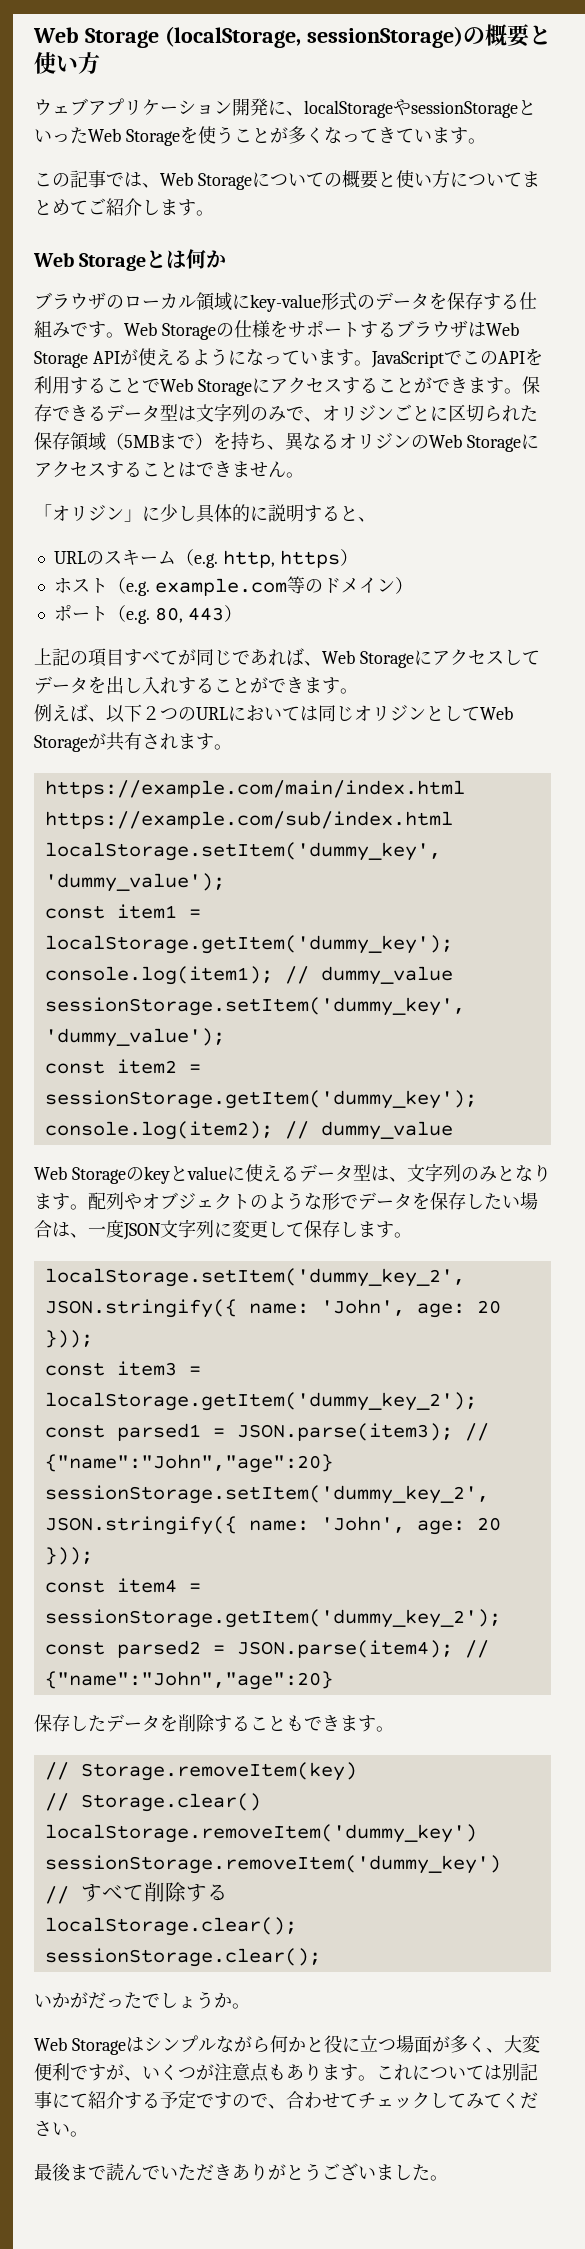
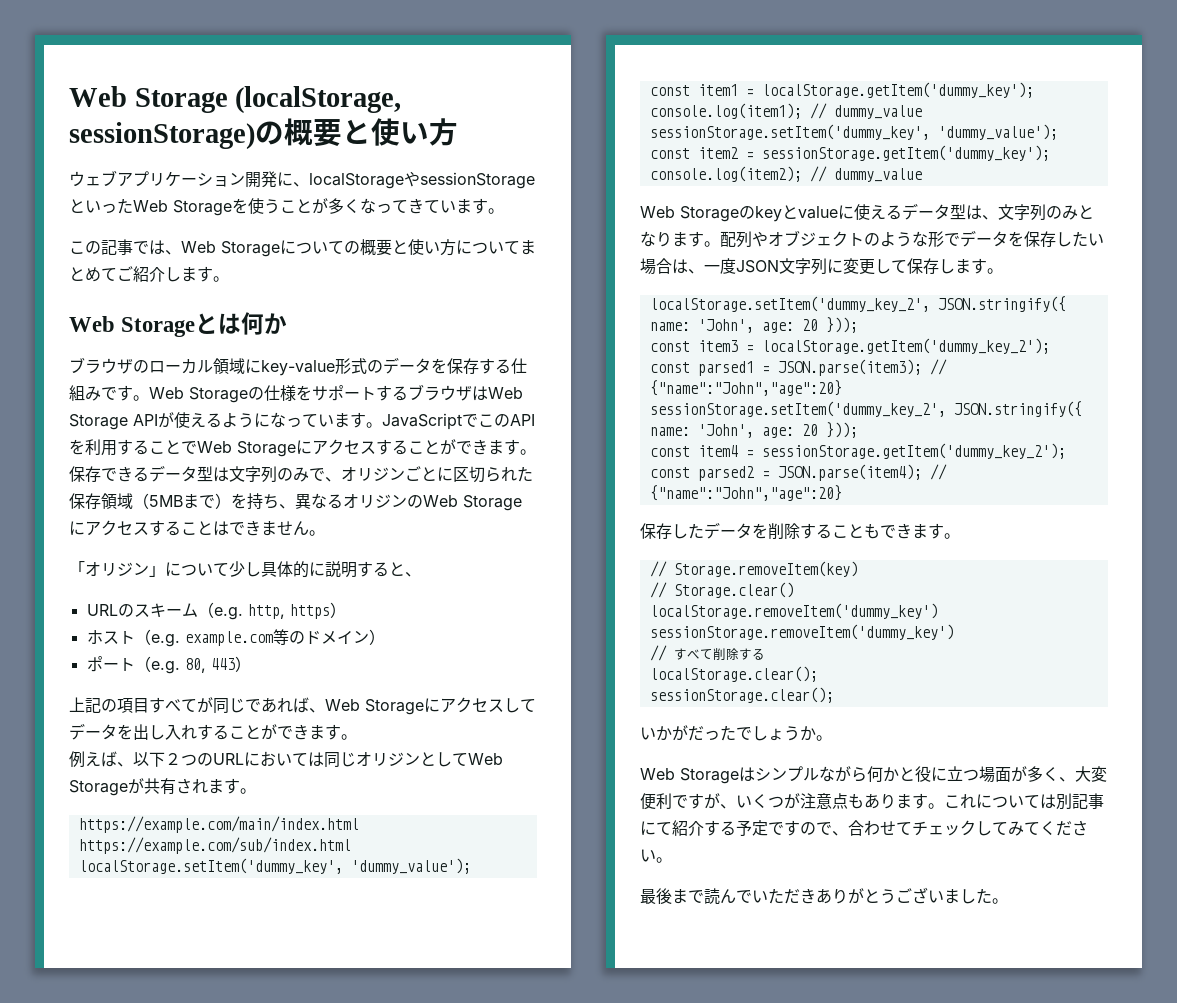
(160, 513) none -> [181,563,229,576] ついて

